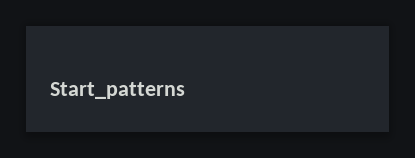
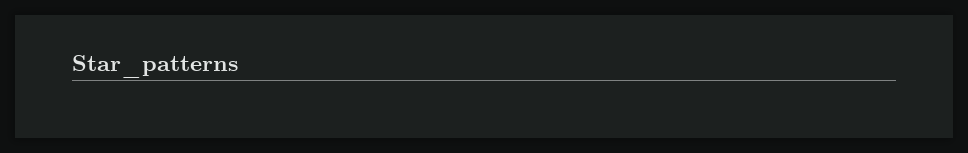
[50,82,185,99] Start_patterns -> [72,55,238,78] Star_patterns

